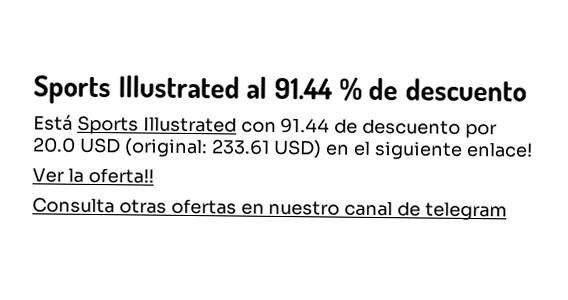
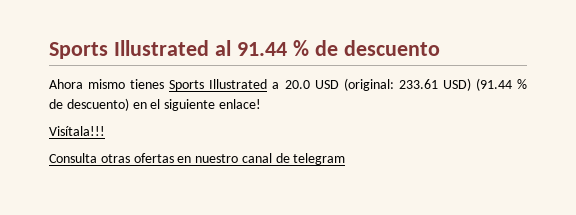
[33,114,498,139] Está Sports Illustrated con 91.44 de descuento por -> [49,79,280,91] Ahora mismo tienes Sports Illustrated a
(323, 149) none -> [475,78,527,91] [49,98,129,111] (91.44 % de descuento)
[32,167,154,184] Ver la oferta!! -> [49,126,105,136] Visítala!!!

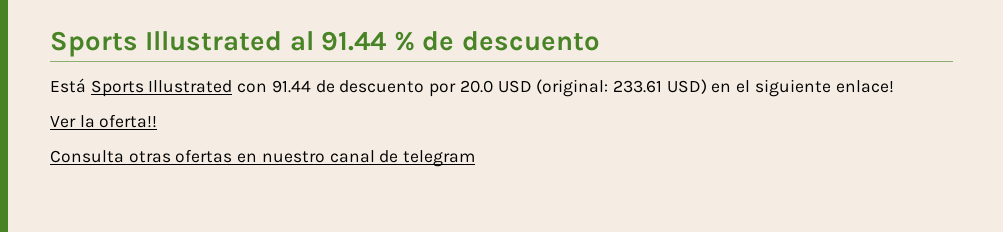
[49,79,280,91] Ahora mismo tienes Sports Illustrated a -> [50,78,457,97] Está Sports Illustrated con 91.44 de descuento por
[475,78,527,91] [49,98,129,111] (91.44 % de descuento) -> (707, 86) none
[49,126,105,136] Visítala!!! -> [50,114,158,128] Ver la oferta!!

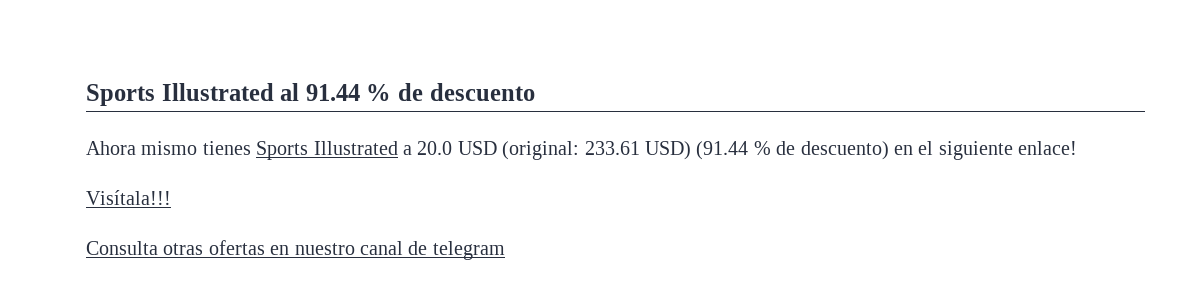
[50,78,457,97] Está Sports Illustrated con 91.44 de descuento por -> [86,141,412,160] Ahora mismo tienes Sports Illustrated a
(707, 86) none -> [696,141,889,160] (91.44 % de descuento)
[50,114,158,128] Ver la oferta!! -> [86,190,171,205] Visítala!!!

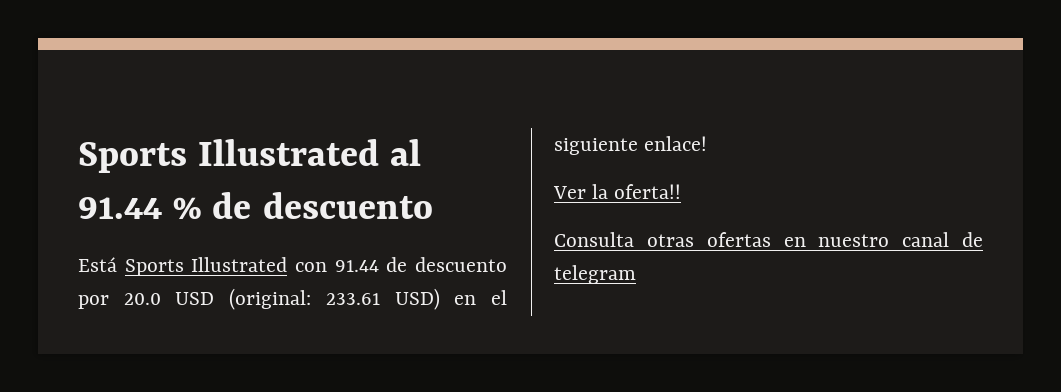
[86,141,412,160] Ahora mismo tienes Sports Illustrated a -> [78,257,507,276] [78,295,109,309] Está Sports Illustrated con 91.44 de descuento por
[696,141,889,160] (91.44 % de descuento) -> (440, 299) none
[86,190,171,205] Visítala!!! -> [553,184,682,199] Ver la oferta!!

